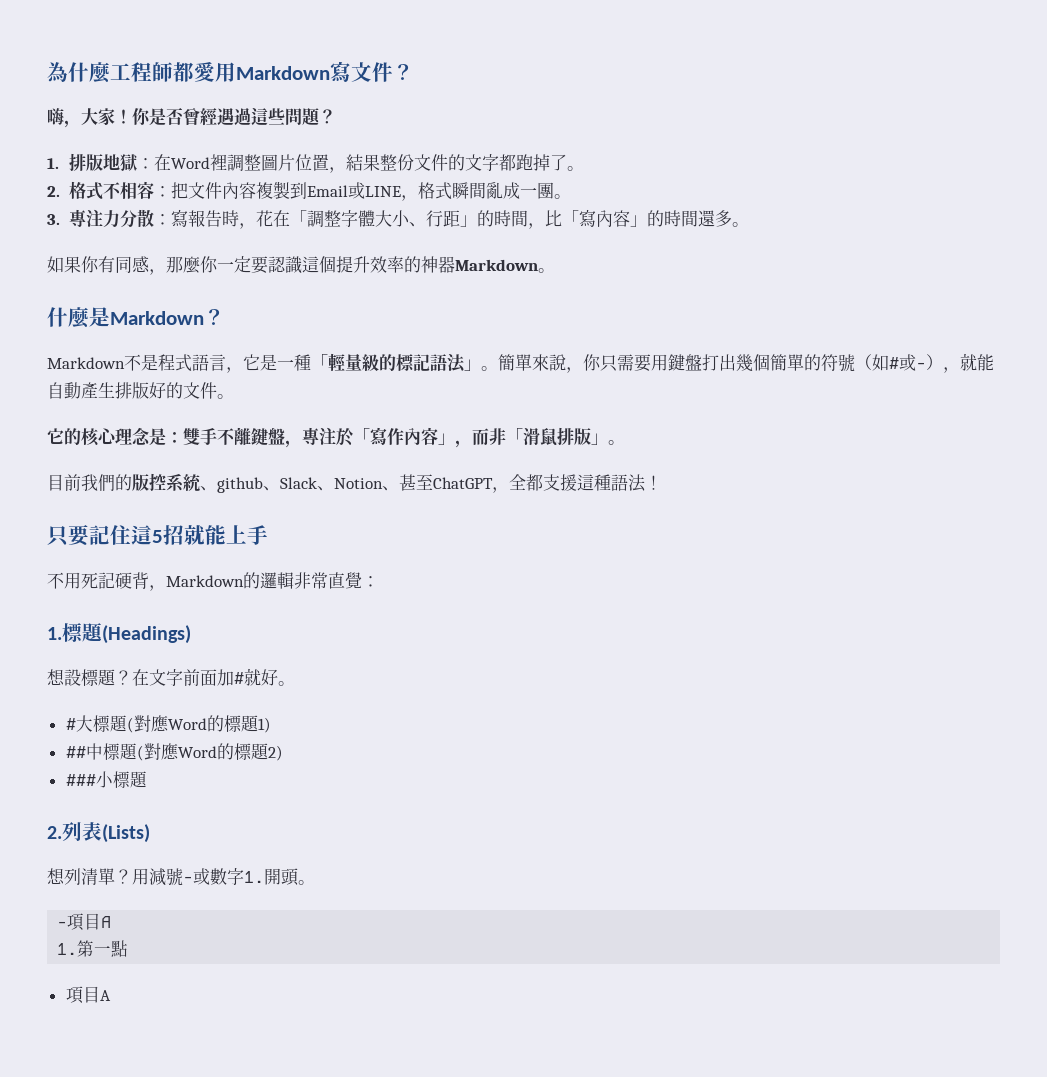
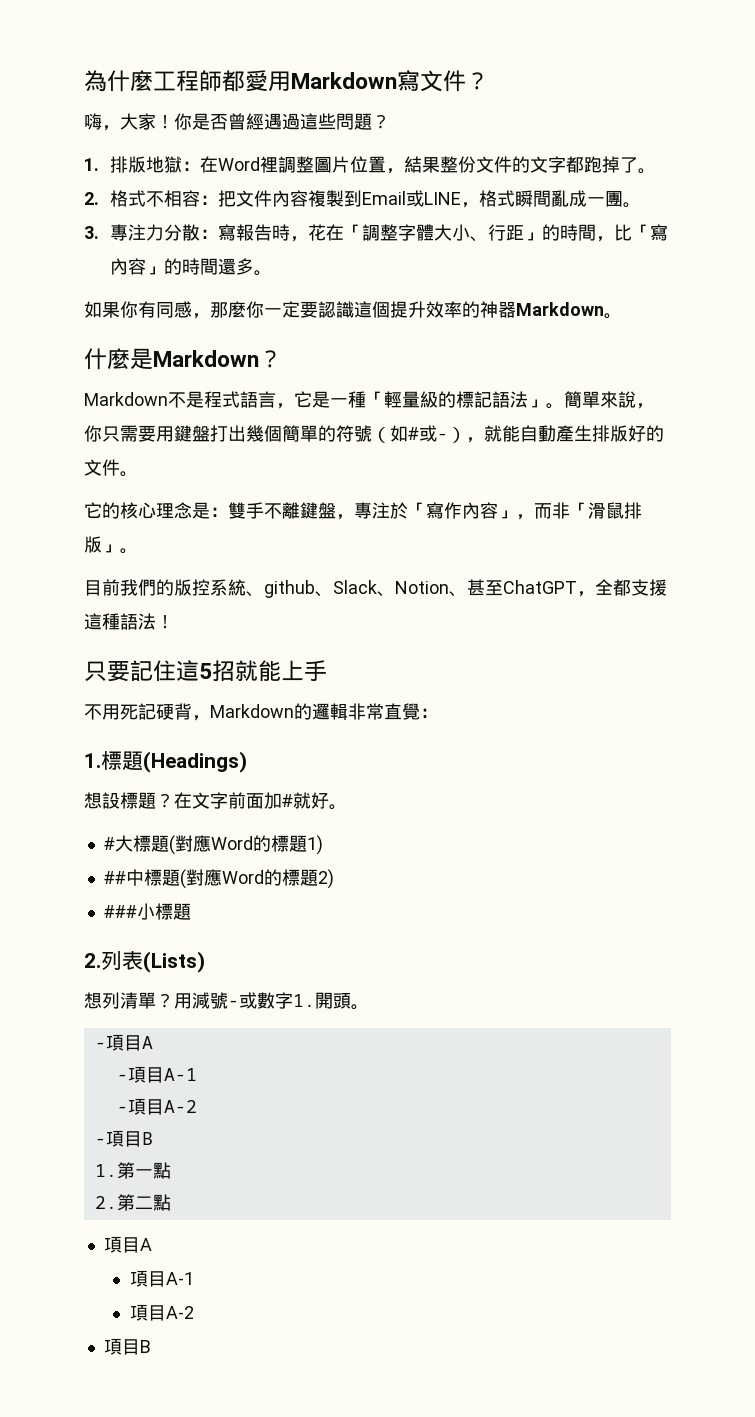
(112, 922) none -> [116,1066,197,1083] [116,1098,197,1115] [94,1130,153,1147] // -項目A-1 // -項目A-2 // -項目B
[65,986,111,1004] // 項目A -> [94,1194,171,1211] [103,1236,152,1253] [129,1270,194,1287] [129,1304,194,1321] [103,1338,151,1355] // 2.第二點 // 項目A // 項目A-1 // 項目A-2 // 項目B

